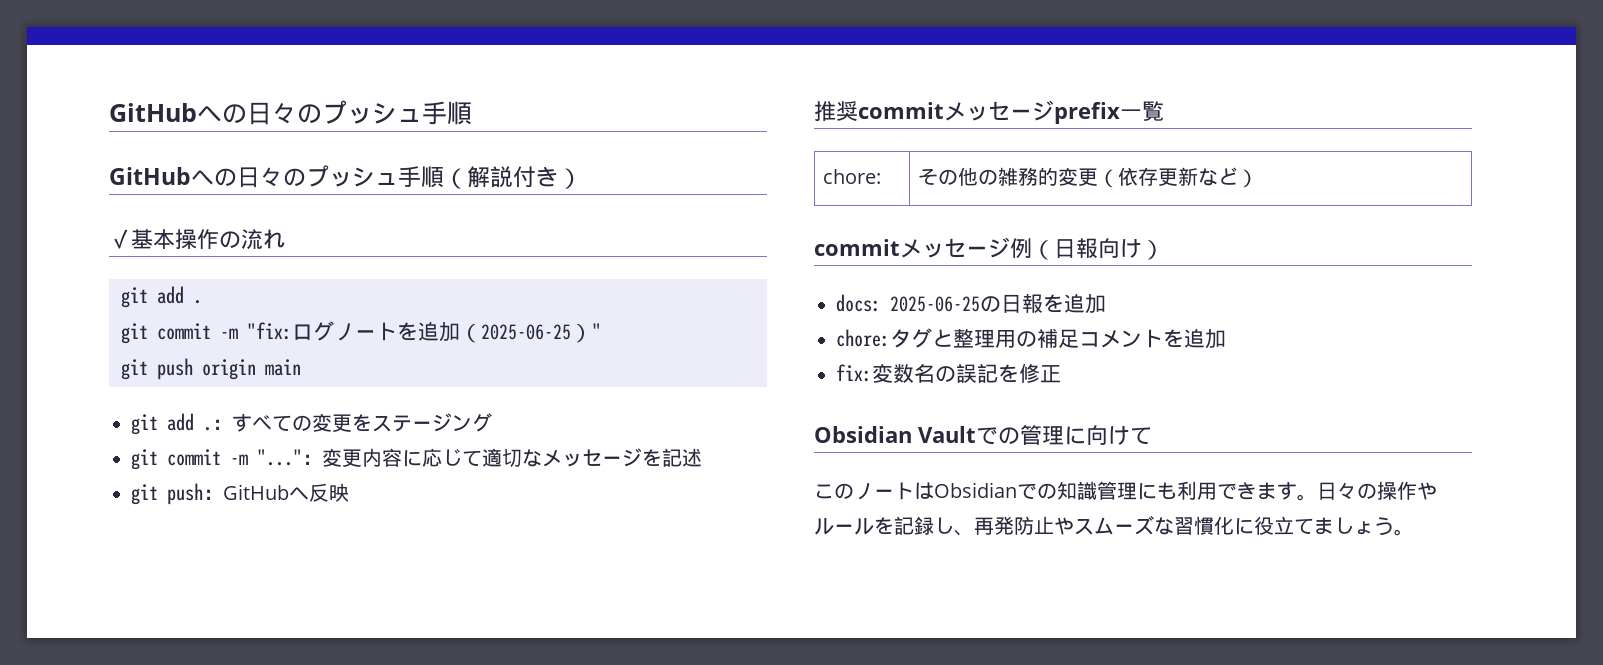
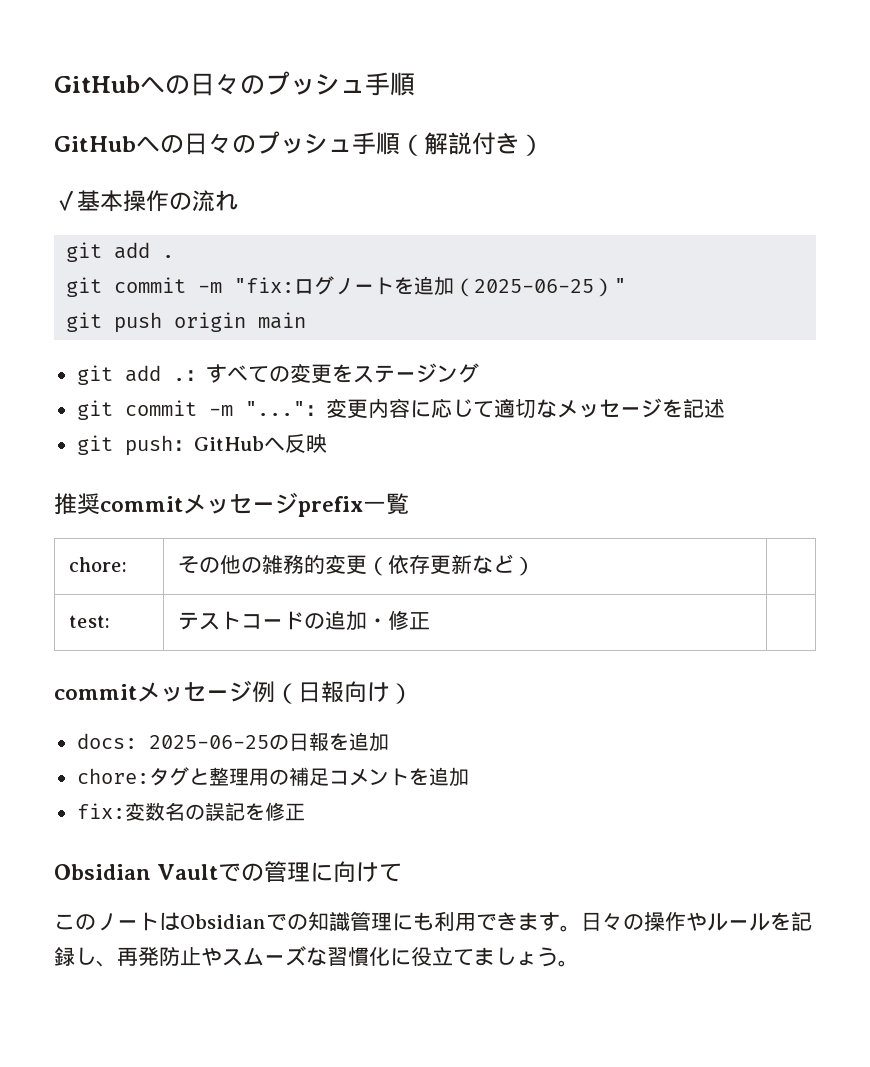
(1259, 178) none -> [68,615,110,628] [177,610,430,631] | // test: | テストコードの追加・修正 |

